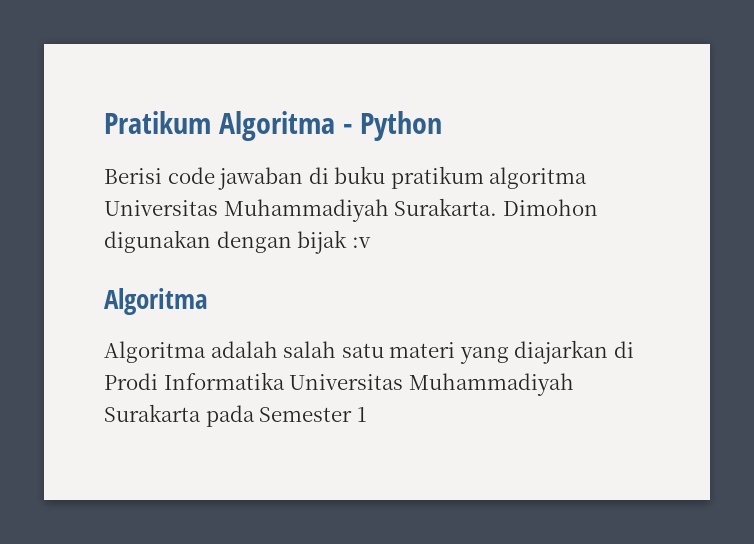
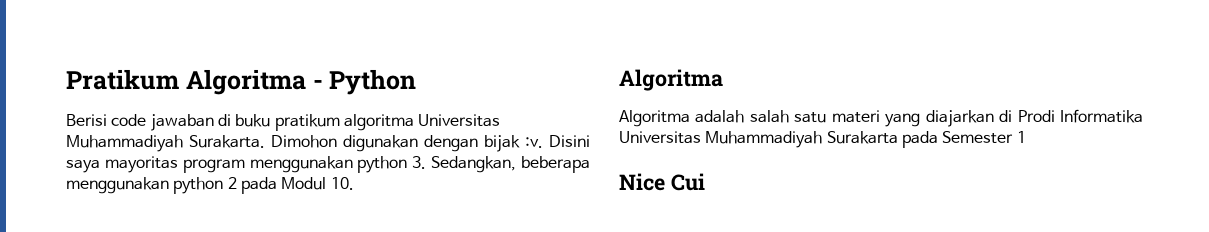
[351,237,371,248] :v -> [525,135,590,148] [66,156,590,173] [66,177,354,194] :v. Disini saya mayoritas program menggunakan python 3. Sedangkan, beberapa menggunakan python 2 pada Modul 10.
(367, 414) none -> [619,173,705,191] // Nice Cui

